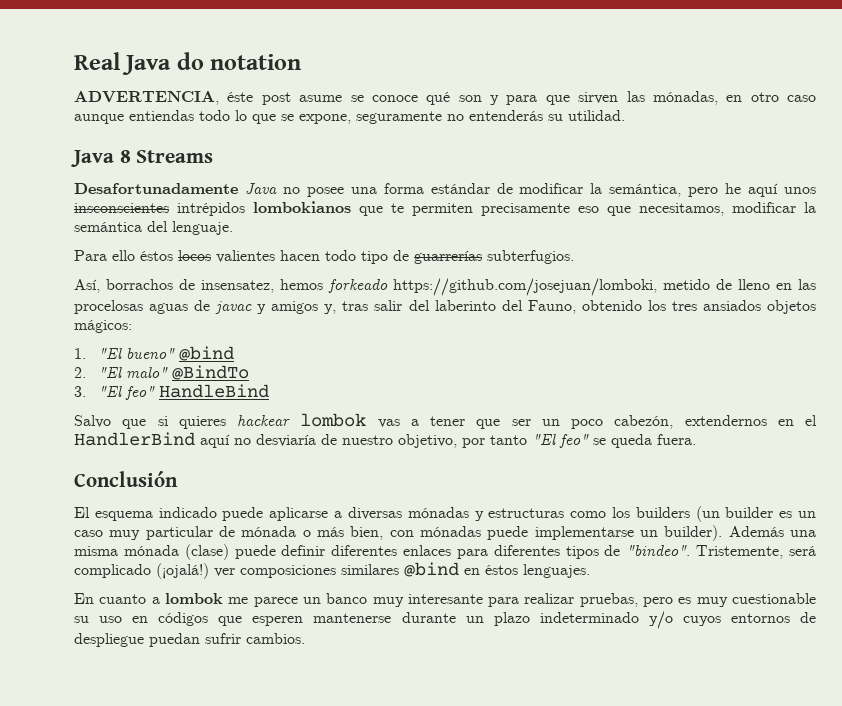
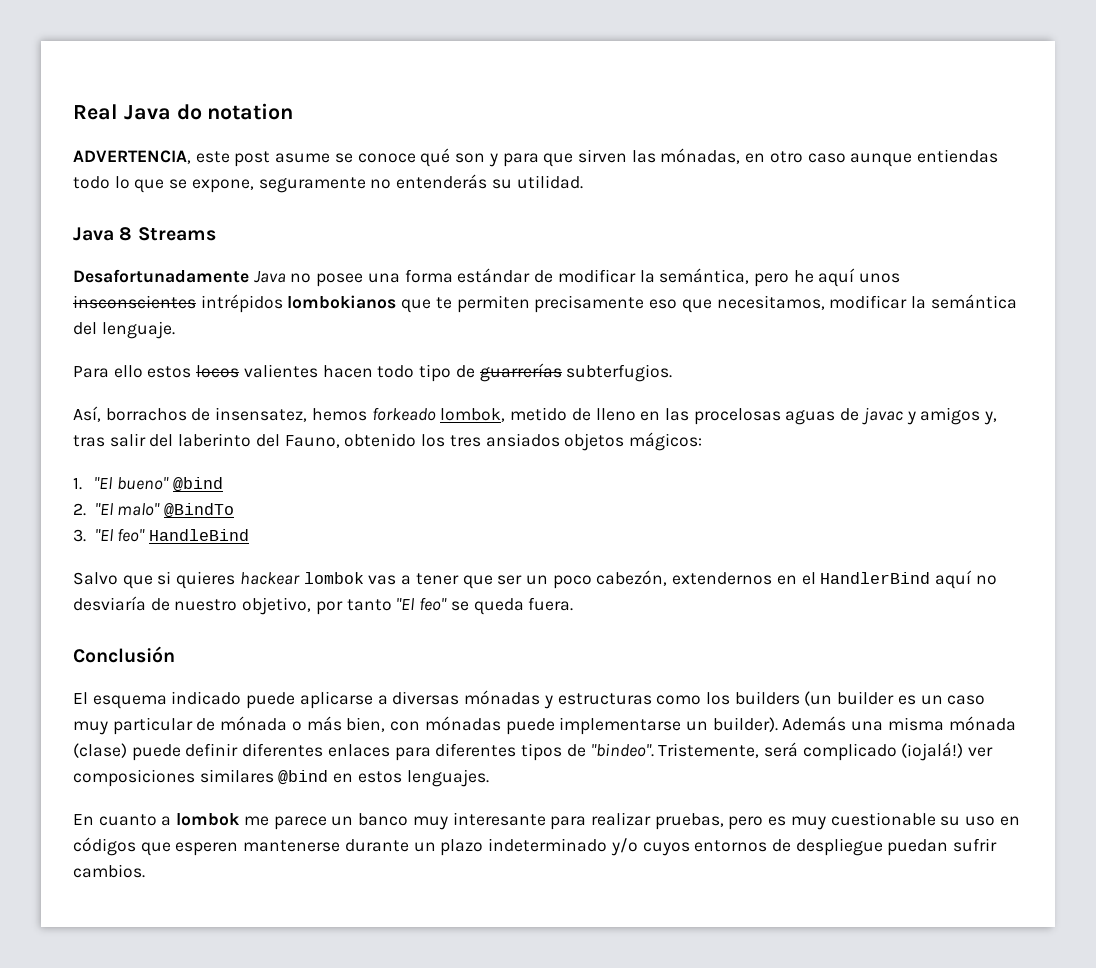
[227,92,254,102] éste -> [195,151,230,163] este
[140,251,173,261] éstos -> [147,366,192,378] estos
[393,278,657,296] https://github.com/josejuan/lomboki, -> [440,408,506,422] lombok,
[485,565,518,575] éstos -> [357,771,402,783] estos

